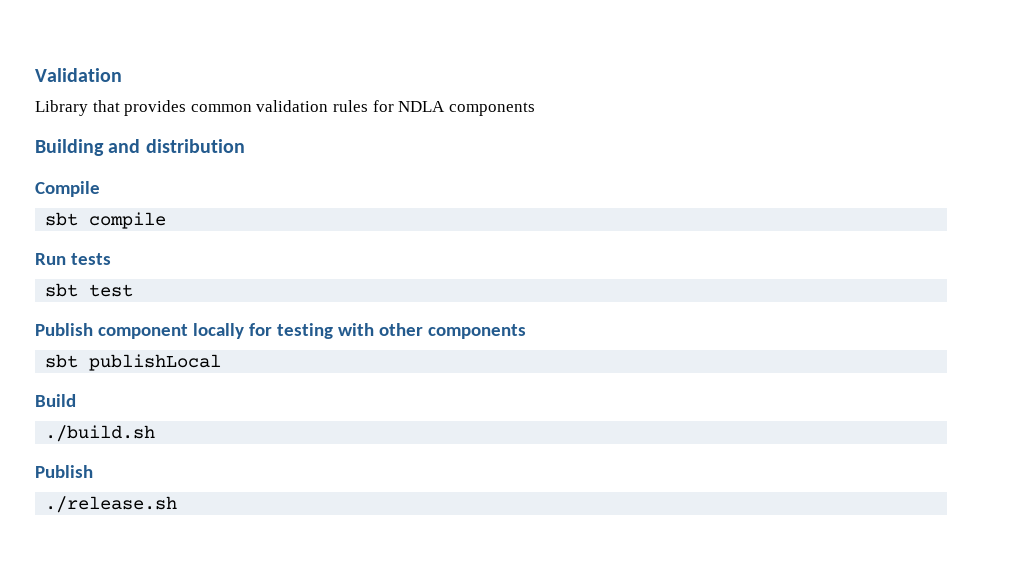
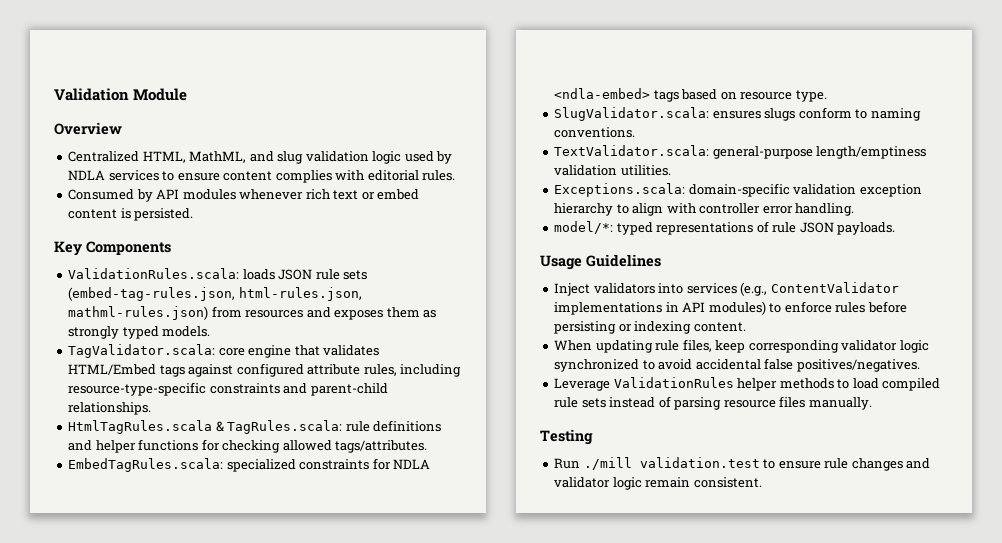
[35,100,535,116] [35,139,245,156] [35,181,100,197] [45,212,167,229] [35,253,111,265] [45,283,134,297] [35,323,526,339] [45,354,222,371] [35,394,76,407] [45,425,156,442] [35,465,93,478] [45,496,178,513] // Library that provides common validation rules for NDLA components // Building and distribution // Compile // sbt compile // Run tests // sbt test // Publish component locally for testing with other components // sbt publishLocal // Build // ./build.sh // Publish // ./release.sh -> [133,88,188,101] [54,122,122,135] [68,151,453,164] [68,170,456,183] [68,189,420,202] [68,208,194,221] [54,241,171,256] [68,268,368,280] [68,287,362,301] [68,306,437,320] [68,326,211,339] [68,344,380,358] [68,363,462,377] [68,382,388,396] [68,402,152,415] [68,420,442,434] [68,439,428,453] [68,458,431,472] [554,88,827,102] [554,107,921,121] [554,127,636,138] [554,145,927,159] [554,165,671,176] [554,183,922,197] [554,203,855,216] [554,221,896,235] [540,254,661,270] [554,282,899,296] [554,301,907,315] [554,321,746,334] [554,339,929,353] [554,358,920,372] [554,377,941,391] [554,396,872,410] [540,429,593,445] [554,457,931,471] [554,477,762,490] Module // Overview // Centralized HTML, MathML, and slug validation logic used by NDLA services to ensure content complies with editorial rules. // Consumed by API modules whenever rich text or embed content is persisted. // Key Components // ValidationRules.scala: loads JSON rule sets (embed-tag-rules.json, html-rules.json, mathml-rules.json) from resources and exposes them as strongly typed models. // TagValidator.scala: core engine that validates HTML/Embed tags against configured attribute rules, including resource-type-specific constraints and parent-child relationships. // HtmlTagRules.scala & TagRules.scala: rule definitions and helper functions for checking allowed tags/attributes. // EmbedTagRules.scala: specialized constraints for NDLA <ndla-embed> tags based on resource type. // SlugValidator.scala: ensures slugs conform to naming conventions. // TextValidator.scala: general-purpose length/emptiness validation utilities. // Exceptions.scala: domain-specific validation exception hierarchy to align with controller error handling. // model/*: typed representations of rule JSON payloads. // Usage Guidelines // Inject validators into services (e.g., ContentValidator implementations in API modules) to enforce rules before persisting or indexing content. // When updating rule files, keep corresponding validator logic synchronized to avoid accidental false positives/negatives. // Leverage ValidationRules helper methods to load compiled rule sets instead of parsing resource files manually. // Testing // Run ./mill validation.test to ensure rule changes and validator logic remain consistent.

